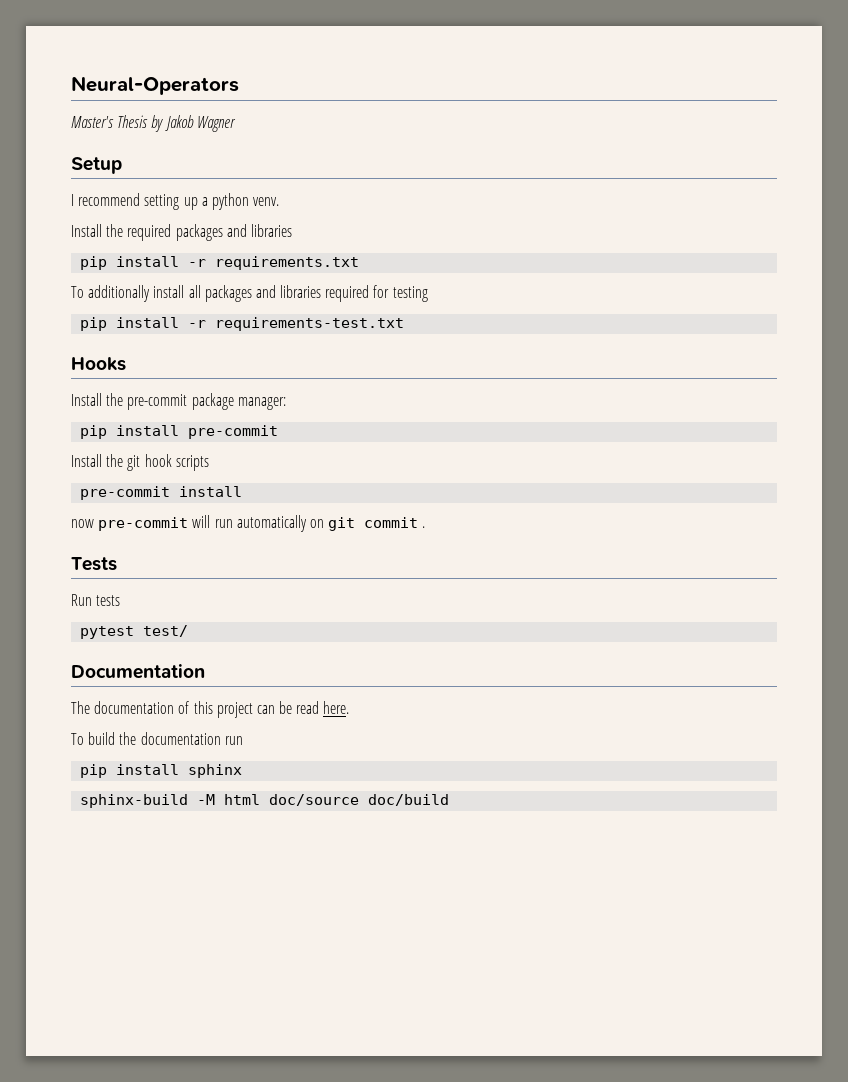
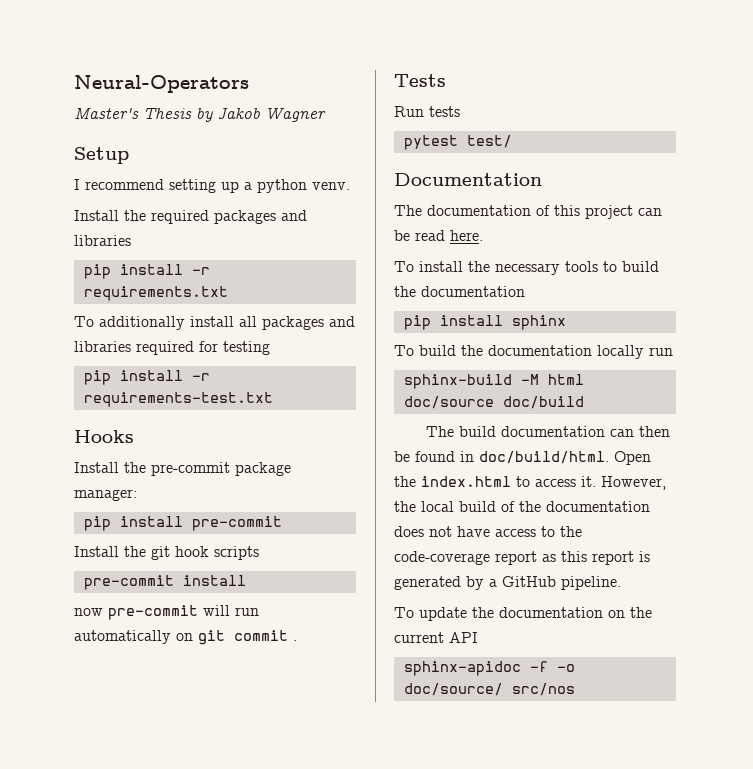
[88,732,243,745] build the documentation run -> [419,261,659,275] [394,286,525,297] install the necessary tools to build the documentation
(243, 771) none -> [394,345,673,359] // To build the documentation locally run
(450, 800) none -> [426,426,671,437] [394,451,651,465] [394,476,666,490] [394,501,650,512] [394,526,582,537] [394,551,650,565] [394,576,621,590] [394,607,652,621] [394,632,478,643] [403,661,575,676] [403,683,575,696] // The build documentation can then be found in doc/build/html. Open the index.html to access it. However, the local build of the documentation does not have access to the code-coverage report as this report is generated by a GitHub pipeline. // To update the documentation on the current API // sphinx-apidoc -f -o doc/source/ src/nos

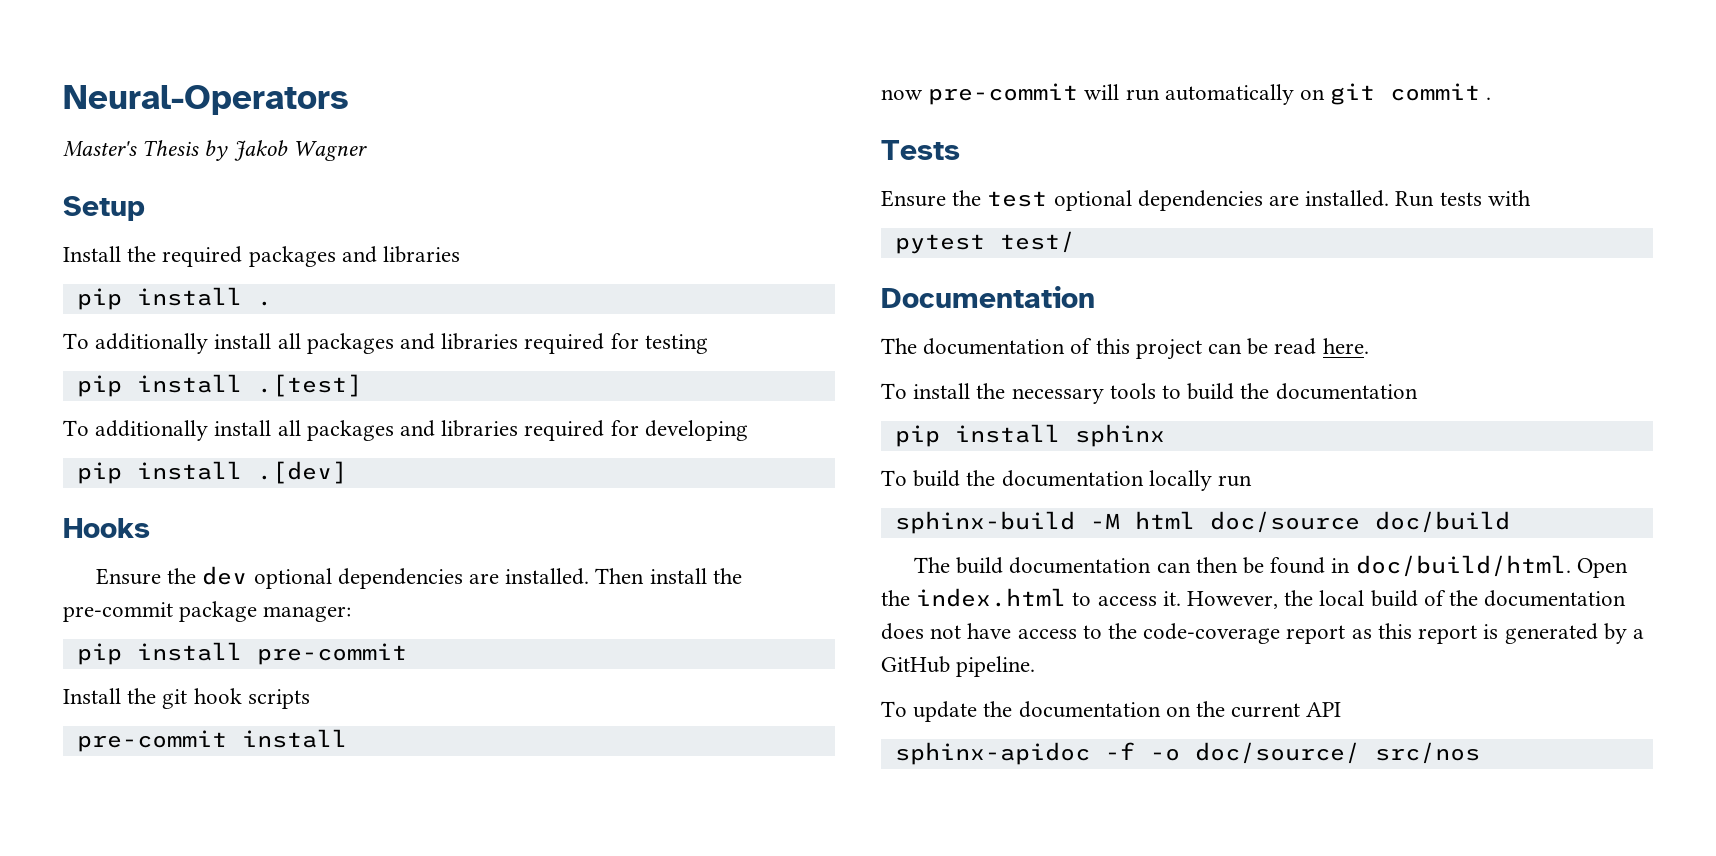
[74,179,350,193] // I recommend setting up a python venv. -> (145, 208) none
[191,267,210,275] [83,286,228,301] -r requirements.txt -> [256,301,272,306] .
[191,373,210,381] [83,392,273,407] [74,430,134,443] [74,462,119,473] -r requirements-test.txt // Hooks // Install -> [256,374,362,397] [63,420,748,441] [76,461,347,484] [63,518,150,538] [95,566,707,589] .[test] // To additionally install all packages and libraries required for developing // pip install .[dev] // Hooks // Ensure the dev optional dependencies are installed. Then install
(446, 80) none -> [881,190,1390,211] Ensure the test optional dependencies are installed.
(460, 111) none -> [1487,190,1531,206] with

